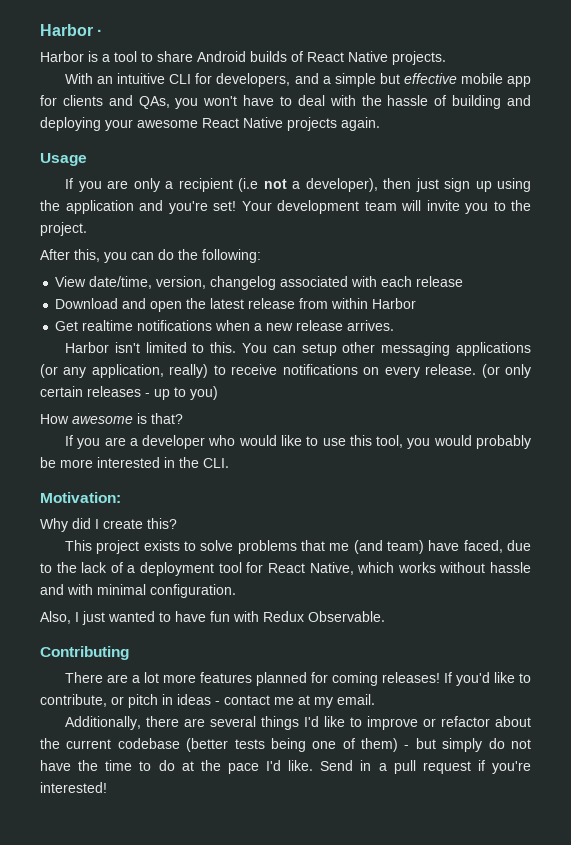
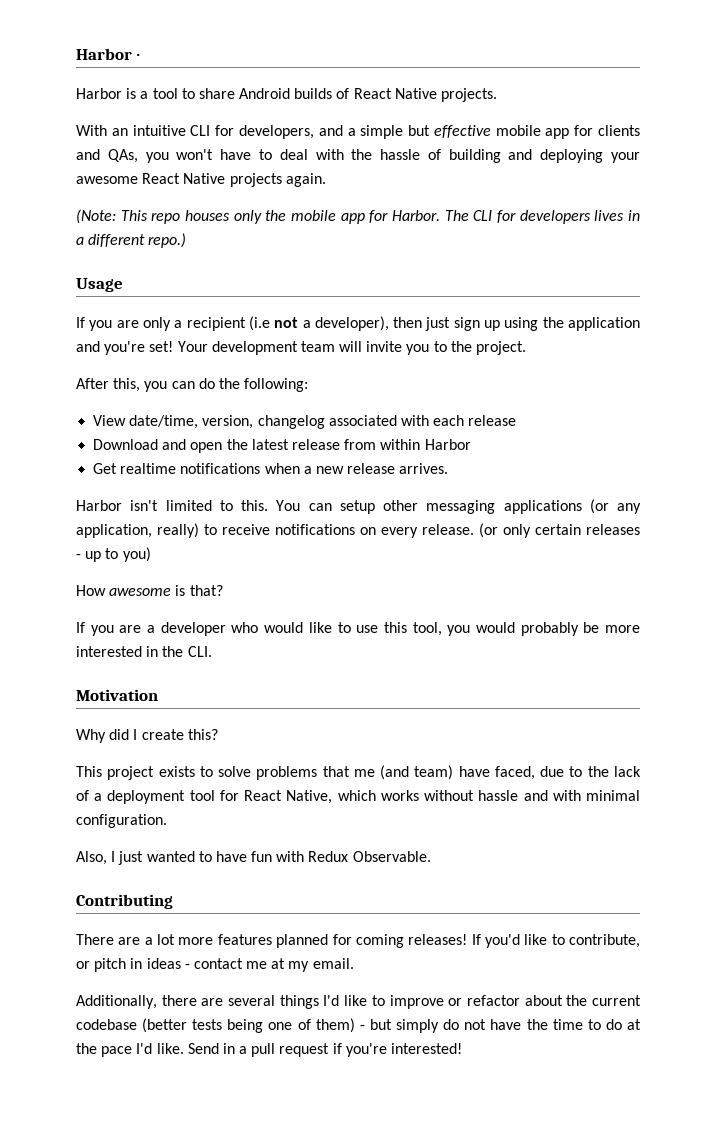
(380, 124) none -> [76,209,640,224] [76,233,187,248] // (Note: This repo houses only the mobile app for Harbor. The CLI for developers lives in a different repo.)
[40,492,121,503] Motivation: -> [76,689,158,701] Motivation

